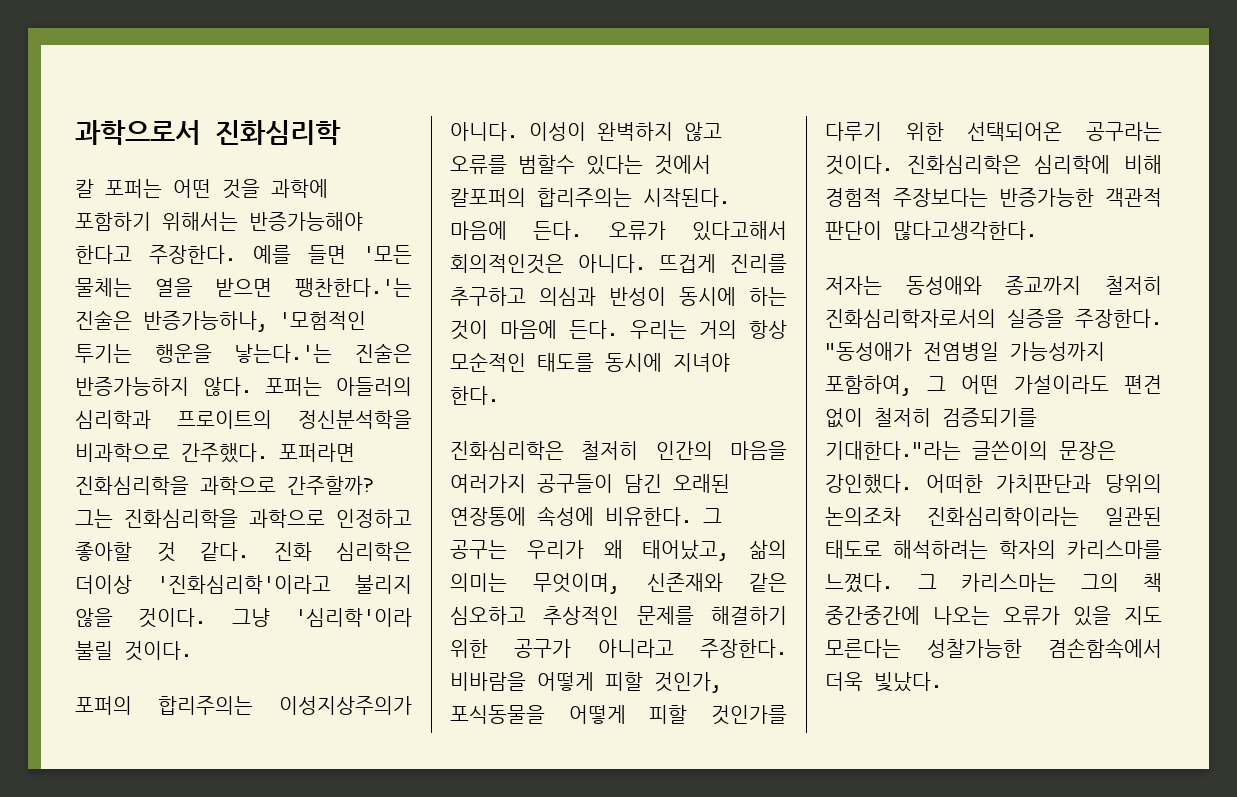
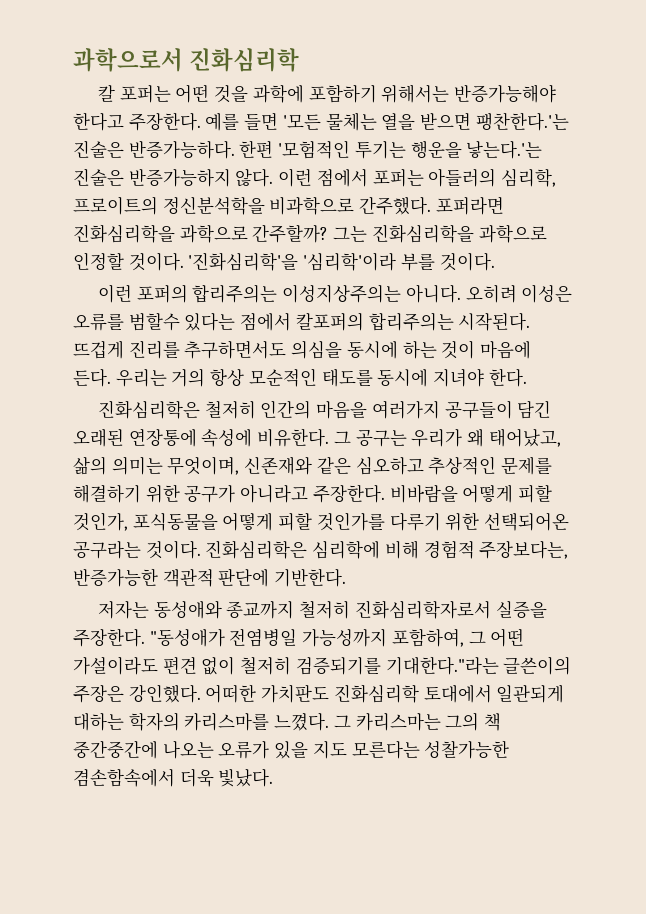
[143,311,268,332] 반증가능하나, -> [128,140,274,159] 반증가능하다. 한편
(252, 386) none -> [278,168,368,187] 이런 점에서
[75,410,151,429] 심리학과 -> [501,168,557,187] 심리학,
[336,509,412,528] [75,542,412,562] [75,575,412,594] [75,608,412,628] [75,641,113,660] 인정하고 좋아할 것 같다. 진화 심리학은 더이상 '진화심리학'이라고 불리지 않을 것이다. 그냥 '심리학'이라 불릴 -> [73,252,435,271] 인정할 것이다. '진화심리학'을 '심리학'이라 부를
(192, 651) none -> [97,284,132,303] 이런
[279,696,412,715] [450,122,722,141] 이성지상주의가 아니다. 이성이 완벽하지 않고 -> [282,284,573,303] 이성지상주의는 아니다. 오히려 이성은
[654,155,711,175] 것에서 -> [240,312,292,331] 점에서
[450,221,787,241] [450,254,787,274] [450,287,666,306] 마음에 든다. 오류가 있다고해서 회의적인것은 아니다. 뜨겁게 진리를 추구하고 의심과 반성이 -> [73,340,343,359] 뜨겁게 진리를 추구하면서도 의심을
[893,188,988,207] 주장보다는 -> [479,540,569,559] 주장보다는,
[825,221,1037,240] 판단이 많다고생각한다. -> [218,568,347,587] 판단에 기반한다.
[825,309,996,328] 진화심리학자로서의 -> [354,600,491,619] 진화심리학자로서
[1059,441,1116,460] 문장은 -> [73,685,124,703] 주장은
[996,474,1162,493] [825,507,1162,526] [825,540,988,559] 가치판단과 당위의 논의조차 진화심리학이라는 일관된 태도로 해석하려는 -> [261,684,565,703] [73,713,124,731] 가치판도 진화심리학 토대에서 일관되게 대하는

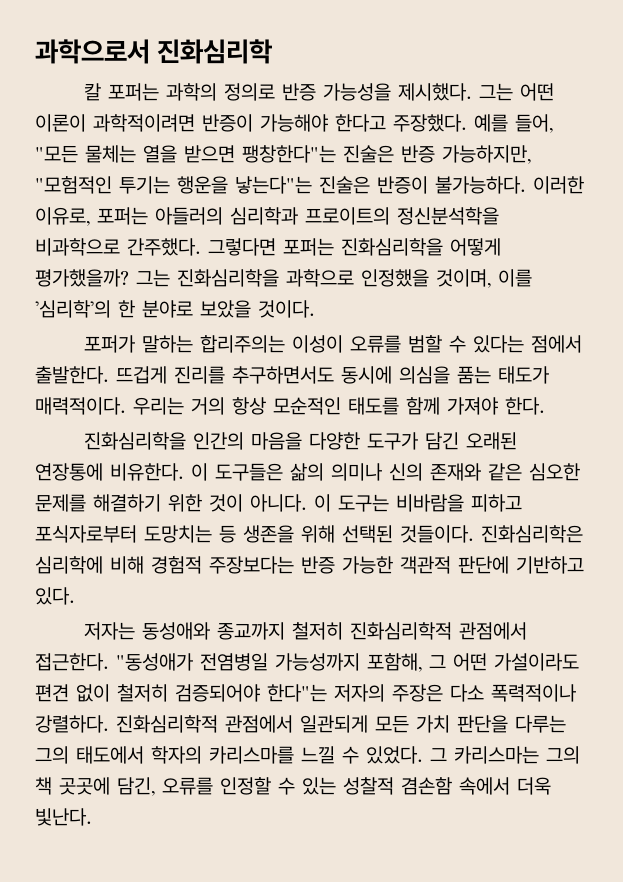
[175,84,557,103] [73,112,569,131] [73,140,543,159] [73,168,368,187] 어떤 것을 과학에 포함하기 위해서는 반증가능해야 한다고 주장한다. 예를 들면 '모든 물체는 열을 받으면 팽찬한다.'는 진술은 반증가능하다. 한편 '모험적인 투기는 행운을 낳는다.'는 진술은 반증가능하지 않다. 이런 점에서 -> [166,83,555,101] [35,114,553,133] [35,145,531,164] [35,176,584,194] [35,207,90,226] 과학의 정의로 반증 가능성을 제시했다. 그는 어떤 이론이 과학적이려면 반증이 가능해야 한다고 주장했다. 예를 들어, "모든 물체는 열을 받으면 팽창한다"는 진술은 반증 가능하지만, "모험적인 투기는 행운을 낳는다"는 진술은 반증이 불가능하다. 이러한 이유로,
[501,168,557,187] 심리학, -> [230,207,298,225] 심리학과
[435,196,504,215] [73,224,547,243] [73,252,495,271] [97,284,573,303] [73,312,531,331] [73,340,532,359] [73,368,111,387] 포퍼라면 진화심리학을 과학으로 간주할까? 그는 진화심리학을 과학으로 인정할 것이다. '진화심리학'을 '심리학'이라 부를 것이다. // 이런 포퍼의 합리주의는 이성지상주의는 아니다. 오히려 이성은 오류를 범할수 있다는 점에서 칼포퍼의 합리주의는 시작된다. 뜨겁게 진리를 추구하면서도 의심을 동시에 하는 것이 마음에 든다. -> [208,238,501,256] [35,269,532,288] [35,300,315,318] [84,335,583,353] [35,366,549,384] [35,397,126,415] 그렇다면 포퍼는 진화심리학을 어떻게 평가했을까? 그는 진화심리학을 과학으로 인정했을 것이며, 이를 '심리학'의 한 분야로 보았을 것이다. // 포퍼가 말하는 합리주의는 이성이 오류를 범할 수 있다는 점에서 출발한다. 뜨겁게 진리를 추구하면서도 동시에 의심을 품는 태도가 매력적이다.
[377,368,485,387] 동시에 지녀야 -> [406,397,498,415] 함께 가져야
[97,400,552,419] [73,428,561,447] [73,456,553,475] [73,484,553,503] [73,512,570,531] [73,540,569,559] [73,568,347,587] 진화심리학은 철저히 인간의 마음을 여러가지 공구들이 담긴 오래된 연장통에 속성에 비유한다. 그 공구는 우리가 왜 태어났고, 삶의 의미는 무엇이며, 신존재와 같은 심오하고 추상적인 문제를 해결하기 위한 공구가 아니라고 주장한다. 비바람을 어떻게 피할 것인가, 포식동물을 어떻게 피할 것인가를 다루기 위한 선택되어온 공구라는 것이다. 진화심리학은 심리학에 비해 경험적 주장보다는, 반증가능한 객관적 판단에 기반한다. -> [84,432,518,450] [35,463,580,481] [35,494,522,512] [35,525,583,543] [35,556,584,574] [35,587,75,605] 진화심리학을 인간의 마음을 다양한 도구가 담긴 오래된 연장통에 비유한다. 이 도구들은 삶의 의미나 신의 존재와 같은 심오한 문제를 해결하기 위한 것이 아니다. 이 도구는 비바람을 피하고 포식자로부터 도망치는 등 생존을 위해 선택된 것들이다. 진화심리학은 심리학에 비해 경험적 주장보다는 반증 가능한 객관적 판단에 기반하고 있다.
[354,600,547,619] [73,628,145,647] 진화심리학자로서 실증을 주장한다. -> [350,622,528,640] [35,653,109,671] 진화심리학적 관점에서 접근한다.
[391,628,464,647] 포함하여, -> [367,653,422,672] 포함해,
[295,656,572,675] [73,684,565,703] [73,712,502,731] [73,740,510,759] [73,768,274,787] 검증되기를 기대한다."라는 글쓴이의 주장은 강인했다. 어떠한 가치판도 진화심리학 토대에서 일관되게 대하는 학자의 카리스마를 느꼈다. 그 카리스마는 그의 책 중간중간에 나오는 오류가 있을 지도 모른다는 성찰가능한 겸손함속에서 더욱 빛났다. -> [175,684,576,702] [35,715,566,733] [35,746,580,764] [35,777,551,796] [35,808,92,826] 검증되어야 한다"는 저자의 주장은 다소 폭력적이나 강렬하다. 진화심리학적 관점에서 일관되게 모든 가치 판단을 다루는 그의 태도에서 학자의 카리스마를 느낄 수 있었다. 그 카리스마는 그의 책 곳곳에 담긴, 오류를 인정할 수 있는 성찰적 겸손함 속에서 더욱 빛난다.

